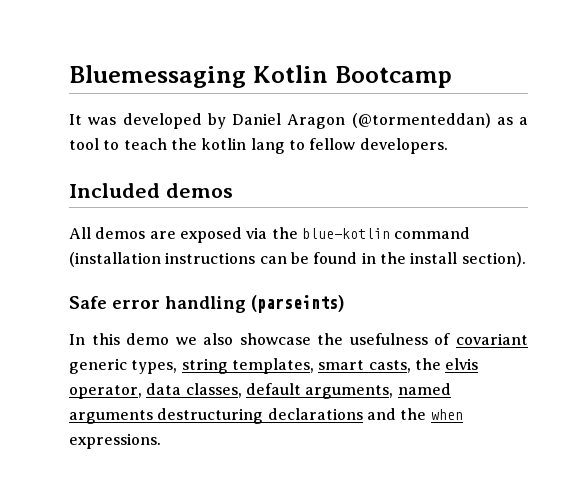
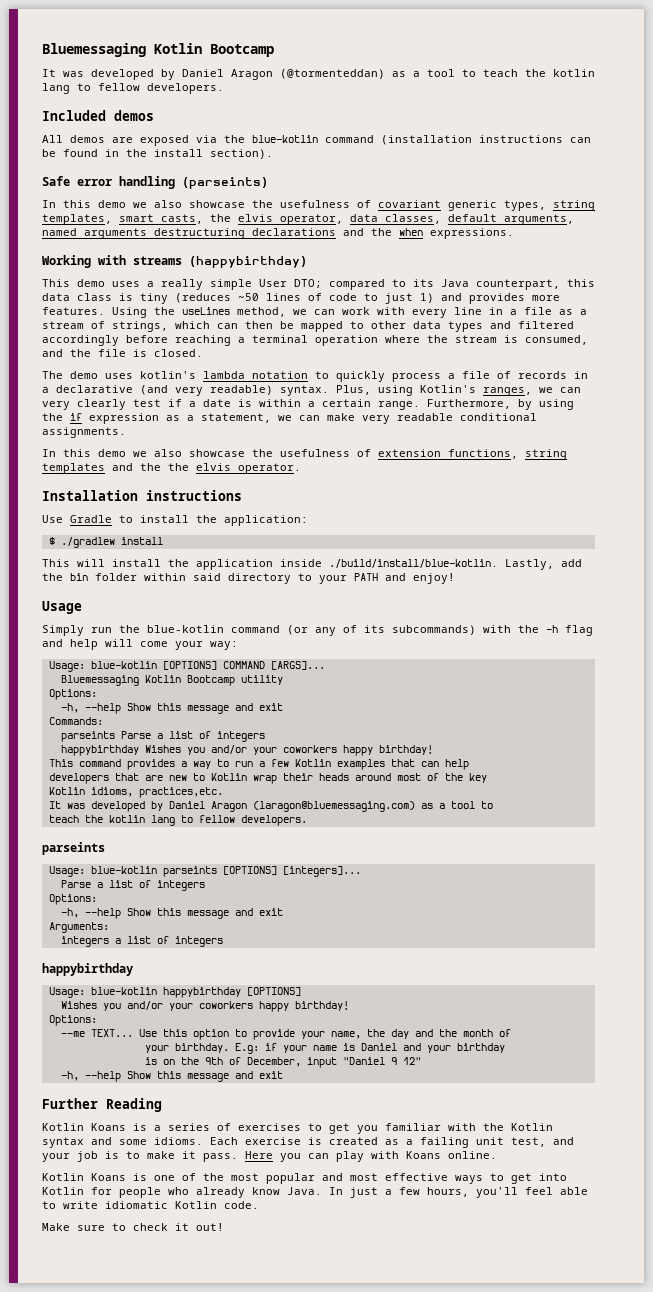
(161, 441) none -> [42,255,307,268] [42,279,595,290] [42,293,560,304] [42,307,587,318] [42,321,574,332] [42,335,588,346] [42,349,203,357] [42,371,588,382] [42,385,581,396] [42,399,574,410] [42,413,537,424] [42,427,126,438] [42,449,567,460] [42,463,301,474] [42,490,242,501] [42,515,308,526] [48,537,163,548] [42,559,582,570] [42,573,455,584] [42,601,82,614] [42,625,593,636] [42,639,238,650] [48,661,325,672] [60,675,283,686] [48,689,97,700] [60,703,283,714] [48,717,103,725] [60,731,265,742] [60,745,433,756] [48,759,469,770] [48,773,487,784] [48,787,223,798] [48,801,493,812] [48,815,307,826] [42,842,105,855] [48,866,361,877] [60,880,205,891] [48,894,97,905] [60,908,283,919] [48,922,109,933] [60,936,223,947] [42,963,133,976] [48,987,301,998] [60,1001,349,1012] [48,1015,97,1026] [60,1029,511,1040] [144,1043,505,1054] [144,1057,421,1068] [60,1071,283,1082] [42,1098,162,1112] [42,1123,553,1134] [42,1137,574,1148] [42,1151,497,1162] [42,1173,567,1184] [42,1187,588,1198] [42,1201,259,1209] [42,1223,224,1231] // Working with streams (happybirthday) // This demo uses a really simple User DTO; compared to its Java counterpart, this data class is tiny (reduces ~50 lines of code to just 1) and provides more features. Using the useLines method, we can work with every line in a file as a stream of strings, which can then be mapped to other data types and filtered accordingly before reaching a terminal operation where the stream is consumed, and the file is closed. // The demo uses kotlin's lambda notation to quickly process a file of records in a declarative (and very readable) syntax. Plus, using Kotlin's ranges, we can very clearly test if a date is within a certain range. Furthermore, by using the if expression as a statement, we can make very readable conditional assignments. // In this demo we also showcase the usefulness of extension functions, string templates and the the elvis operator. // Installation instructions // Use Gradle to install the application: // $ ./gradlew install // This will install the application inside ./build/install/blue-kotlin. Lastly, add the bin folder within said directory to your PATH and enjoy! // Usage // Simply run the blue-kotlin command (or any of its subcommands) with the -h flag and help will come your way: // Usage: blue-kotlin [OPTIONS] COMMAND [ARGS]... // Bluemessaging Kotlin Bootcamp utility // Options: // -h, --help Show this message and exit // Commands: // parseints Parse a list of integers // happybirthday Wishes you and/or your coworkers happy birthday! // This command provides a way to run a few Kotlin examples that can help // developers that are new to Kotlin wrap their heads around most of the key // Kotlin idioms, practices,etc. // It was developed by Daniel Aragon (laragon@bluemessaging.com) as a tool to // teach the kotlin lang to fellow developers. // parseints // Usage: blue-kotlin parseints [OPTIONS] [integers]... // Parse a list of integers // Options: // -h, --help Show this message and exit // Arguments: // integers a list of integers // happybirthday // Usage: blue-kotlin happybirthday [OPTIONS] // Wishes you and/or your coworkers happy birthday! // Options: // --me TEXT... Use this option to provide your name, the day and the month of // your birthday. E.g: if your name is Daniel and your birthday // is on the 9th of December, input "Daniel 9 12" // -h, --help Show this message and exit // Further Reading // Kotlin Koans is a series of exercises to get you familiar with the Kotlin syntax and some idioms. Each exercise is created as a failing unit test, and your job is to make it pass. Here you can play with Koans online. // Kotlin Koans is one of the most popular and most effective ways to get into Kotlin for people who already know Java. In just a few hours, you'll feel able to write idiomatic Kotlin code. // Make sure to check it out!

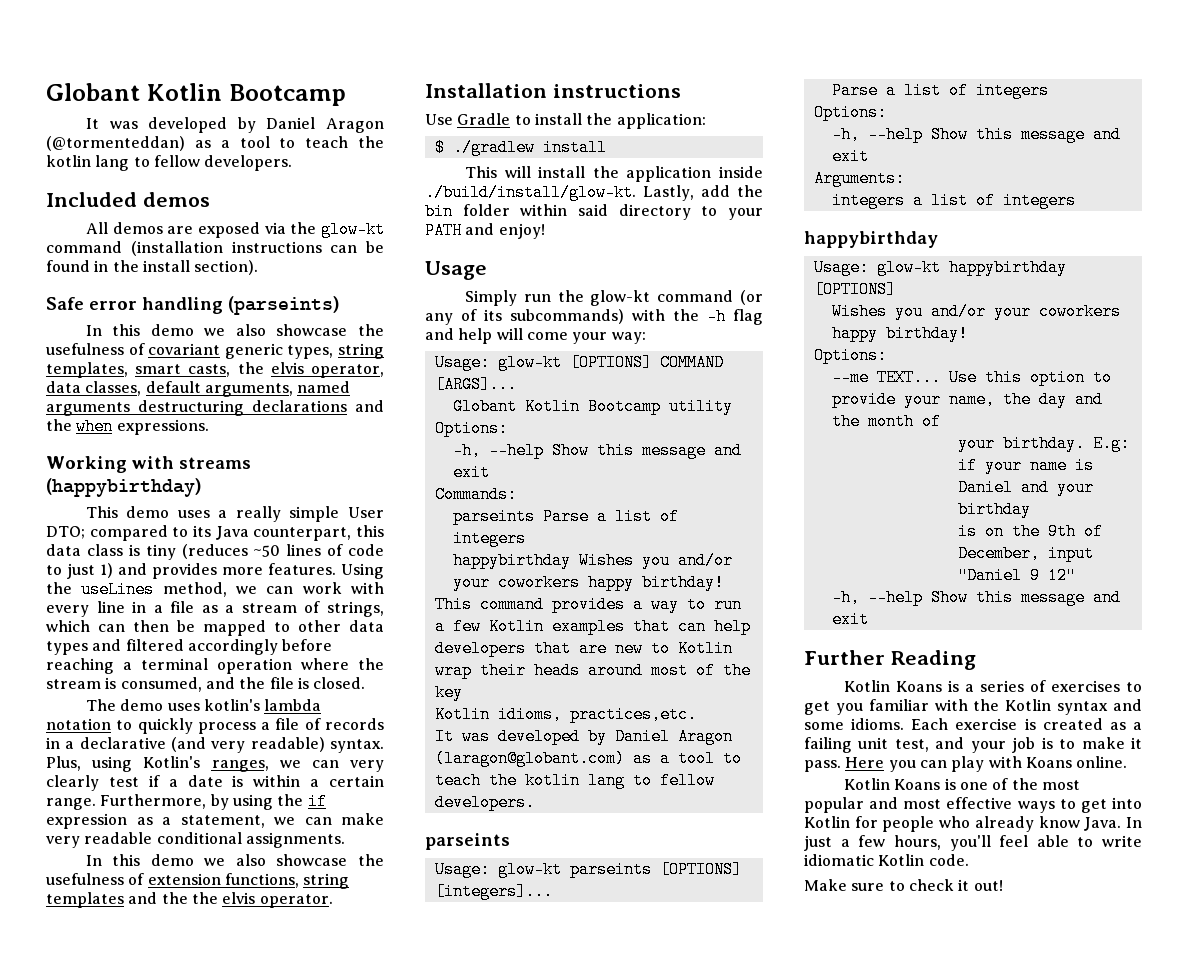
[42,43,146,57] Bluemessaging -> [46,83,140,101] Globant
[252,135,318,143] blue-kotlin -> [321,221,386,238] glow-kt
[329,559,498,568] ./build/install/blue-kotlin. -> [425,184,636,201] ./build/install/glow-kt.
[147,625,224,633] blue-kotlin -> [590,290,651,306] glow-kt
[90,661,157,669] blue-kotlin -> [497,354,562,371] glow-kt
[60,675,139,686] Bluemessaging -> [452,398,517,415] Globant
[252,801,415,812] (laragon@bluemessaging.com) -> [434,750,625,767] (laragon@globant.com)
[90,866,157,874] blue-kotlin -> [497,861,562,878] glow-kt
[90,987,157,995] blue-kotlin -> [876,259,941,276] glow-kt

